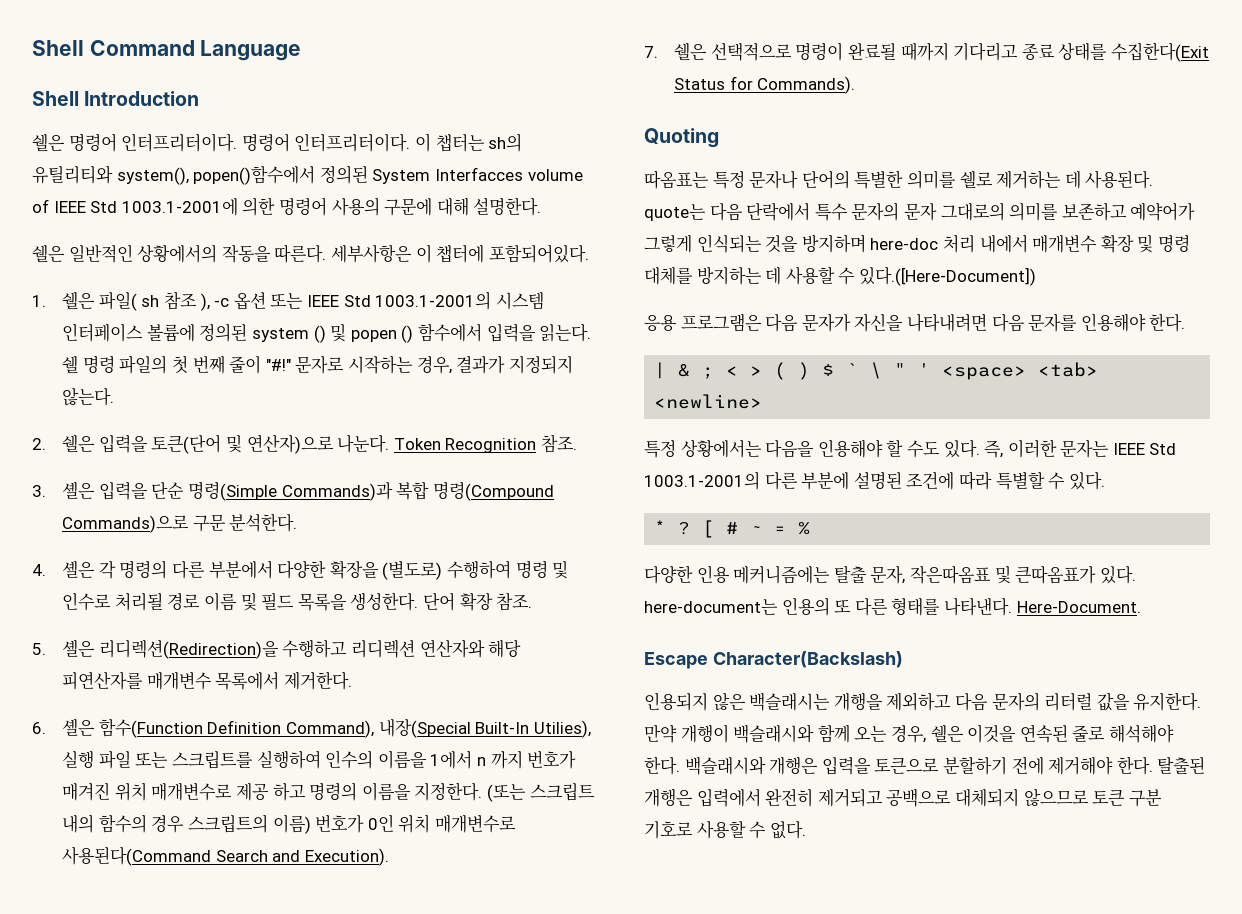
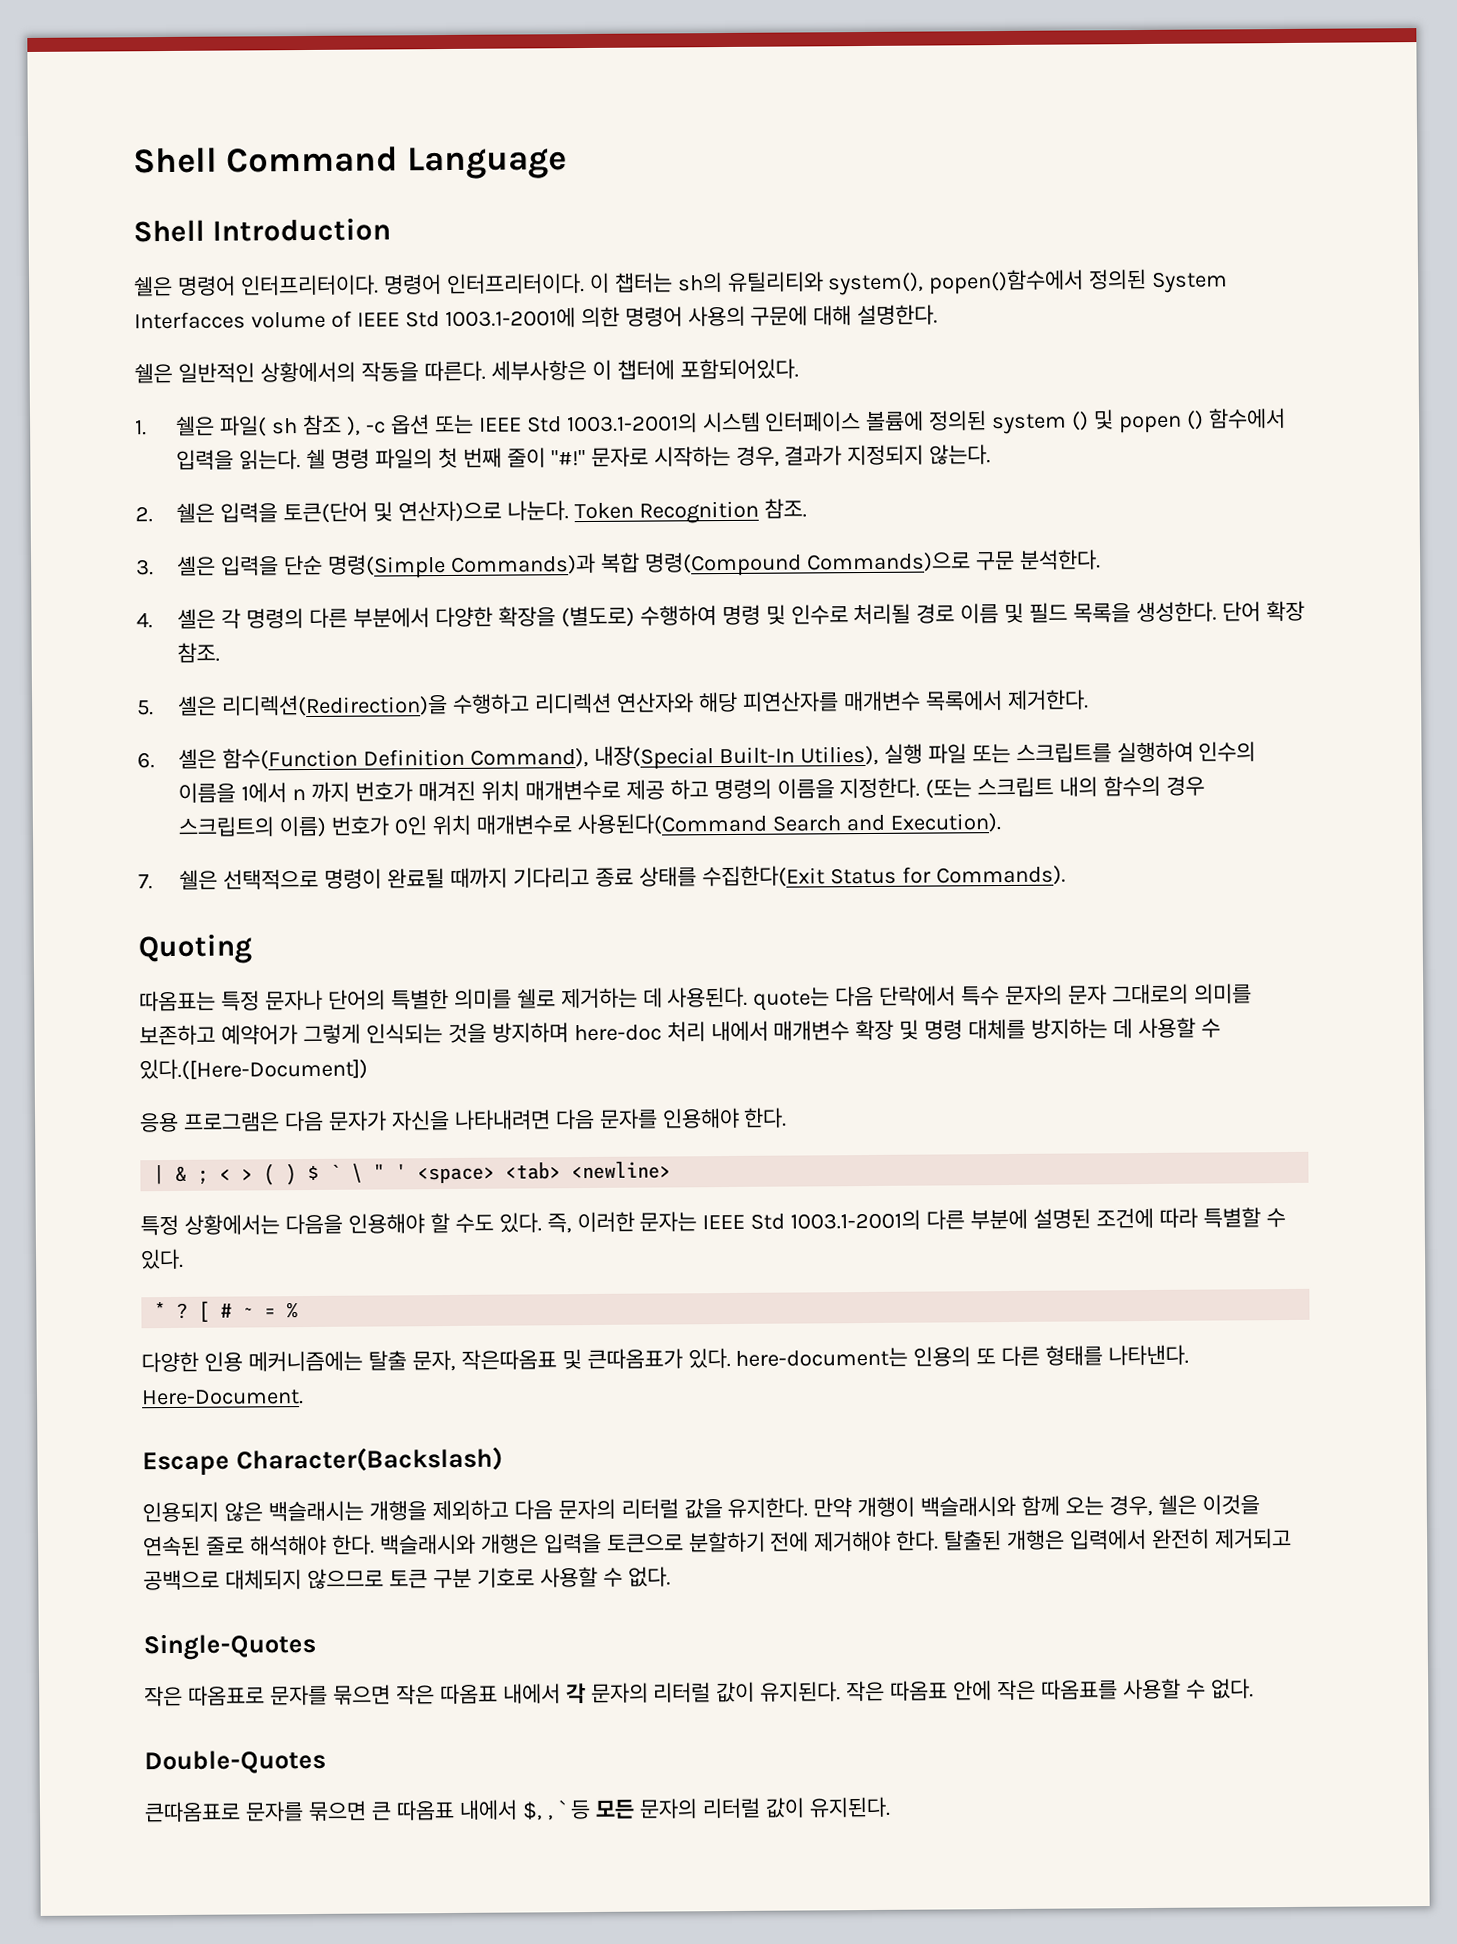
(806, 830) none -> [143,1632,316,1661] [144,1678,1254,1707] [144,1749,326,1775] [144,1796,892,1823] // Single-Quotes // 작은 따옴표로 문자를 묶으면 작은 따옴표 내에서 각 문자의 리터럴 값이 유지된다. 작은 따옴표 안에 작은 따옴표를 사용할 수 없다. // Double-Quotes // 큰따옴표로 문자를 묶으면 큰 따옴표 내에서 $, , ` 등 모든 문자의 리터럴 값이 유지된다.

